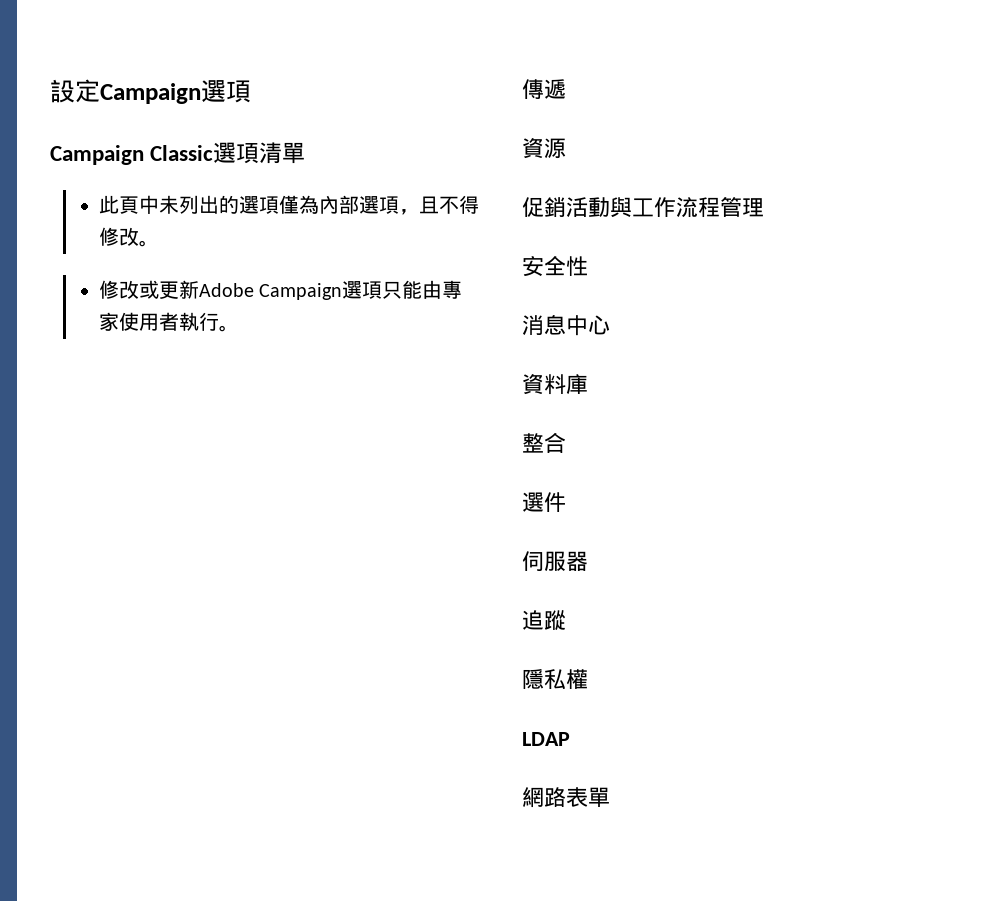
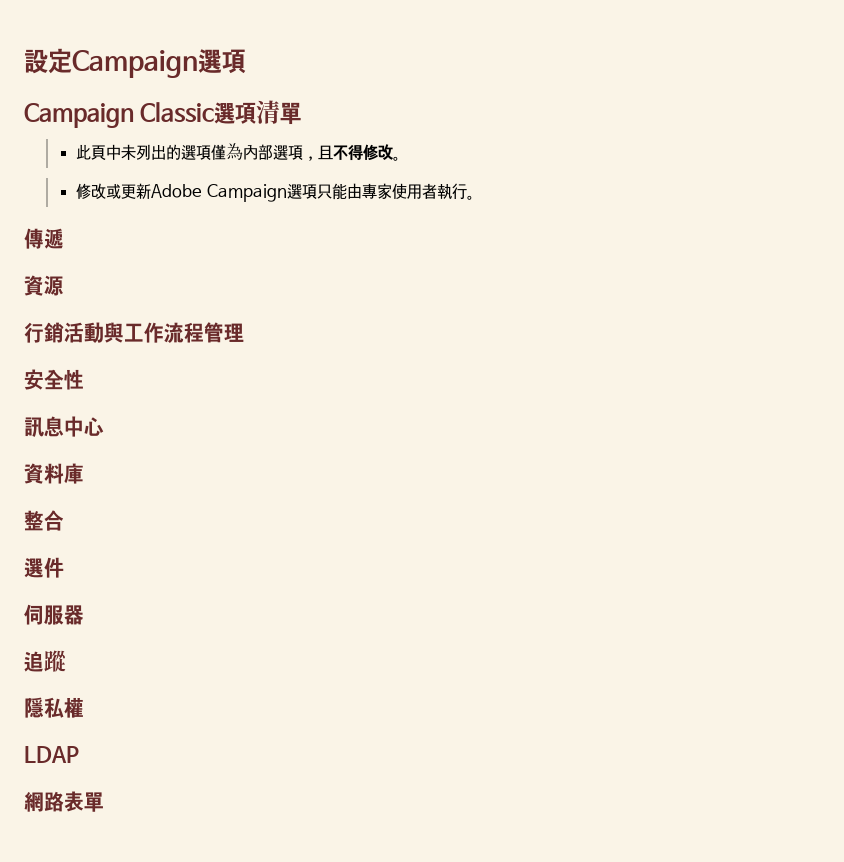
[522,197,544,217] 促 -> [24,322,44,343] 行
[522,315,544,335] 消 -> [24,417,44,437] 訊

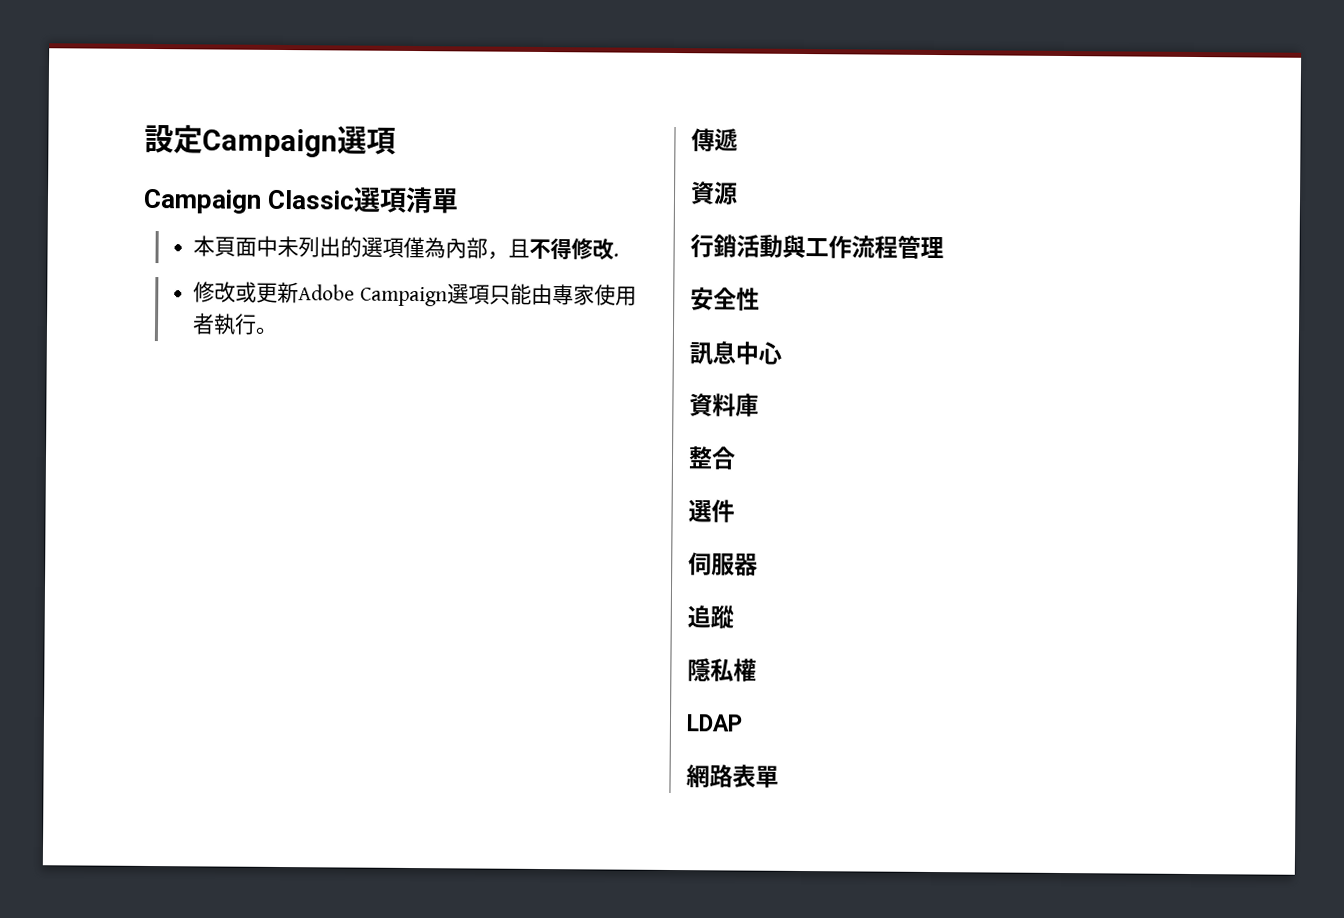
[76,144,107,161] 此頁 -> [192,235,257,257] 本頁面
[273,145,304,161] 選項 -> (488, 248) none
[393,156,402,161] 。 -> [612,253,619,257] .

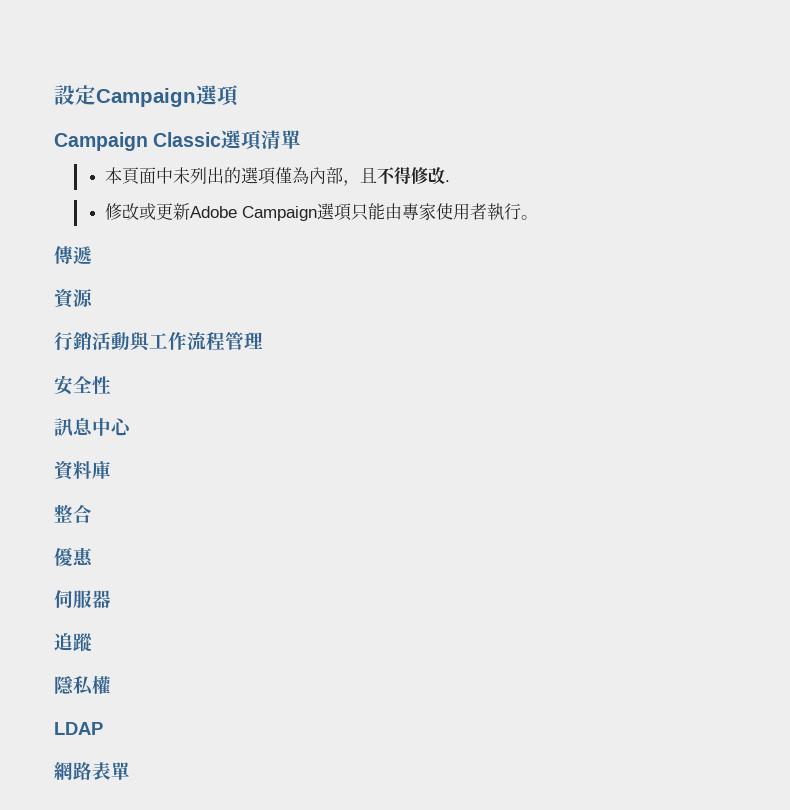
[688,499,735,523] 選件 -> [54,547,94,567] 優惠

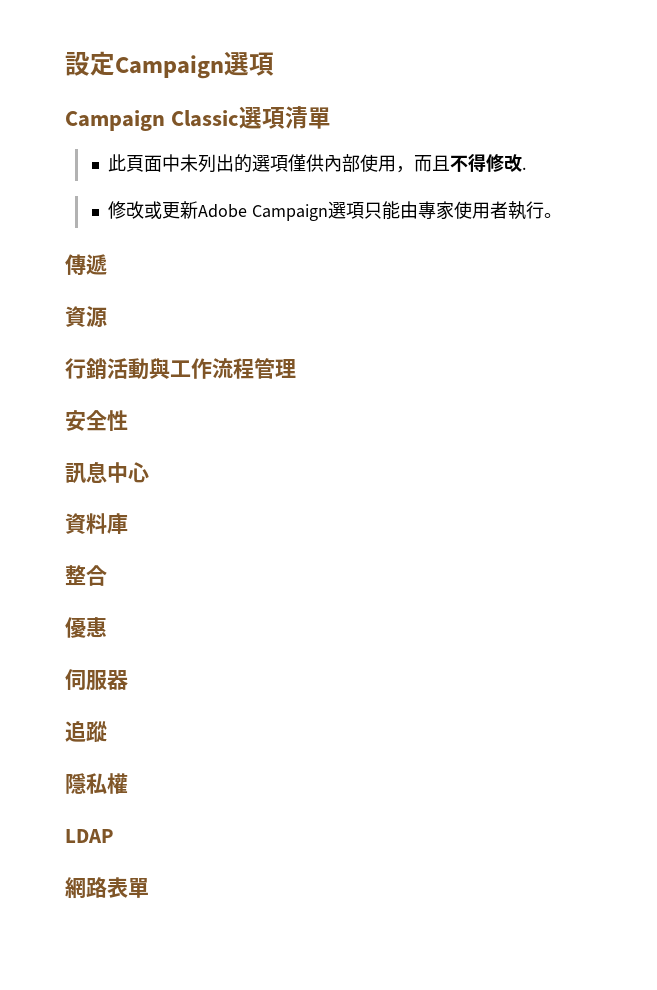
[105,167,123,184] 本 -> [107,154,126,172] 此
[292,167,361,186] 為內部， -> [305,154,432,173] 供內部使用，而

